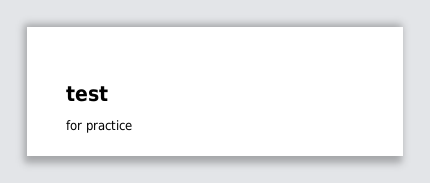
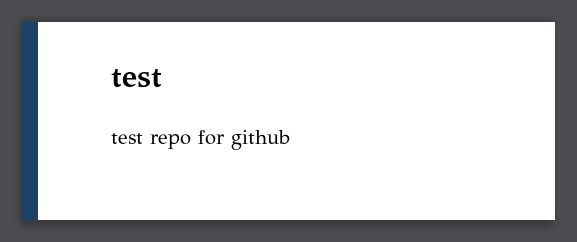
[66,120,132,133] for practice -> [111,130,290,150] test repo for github

